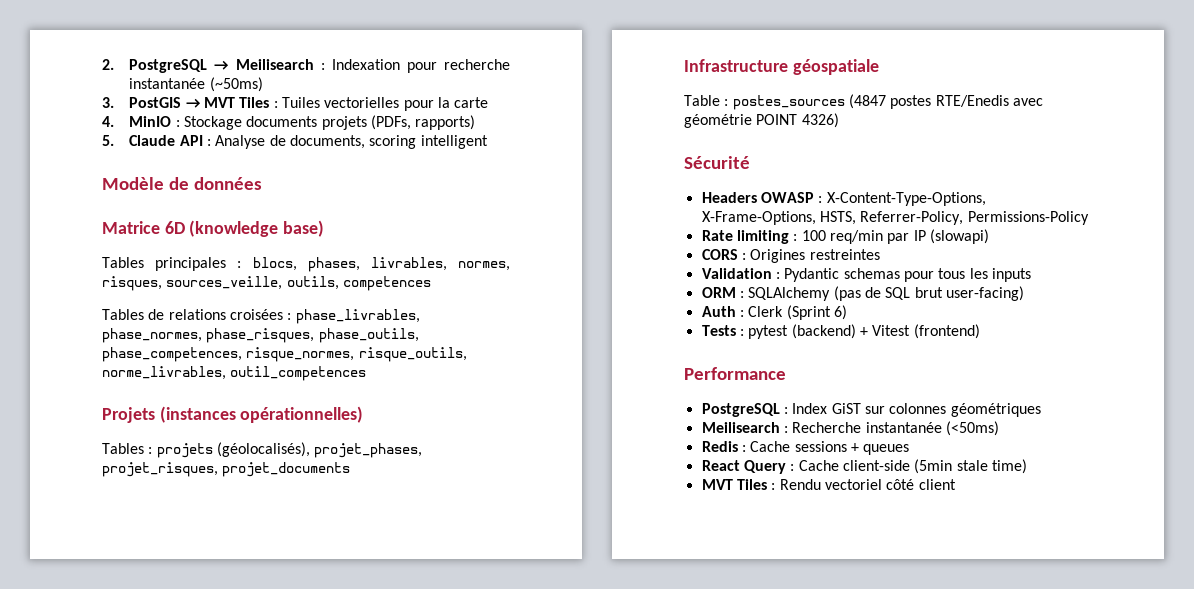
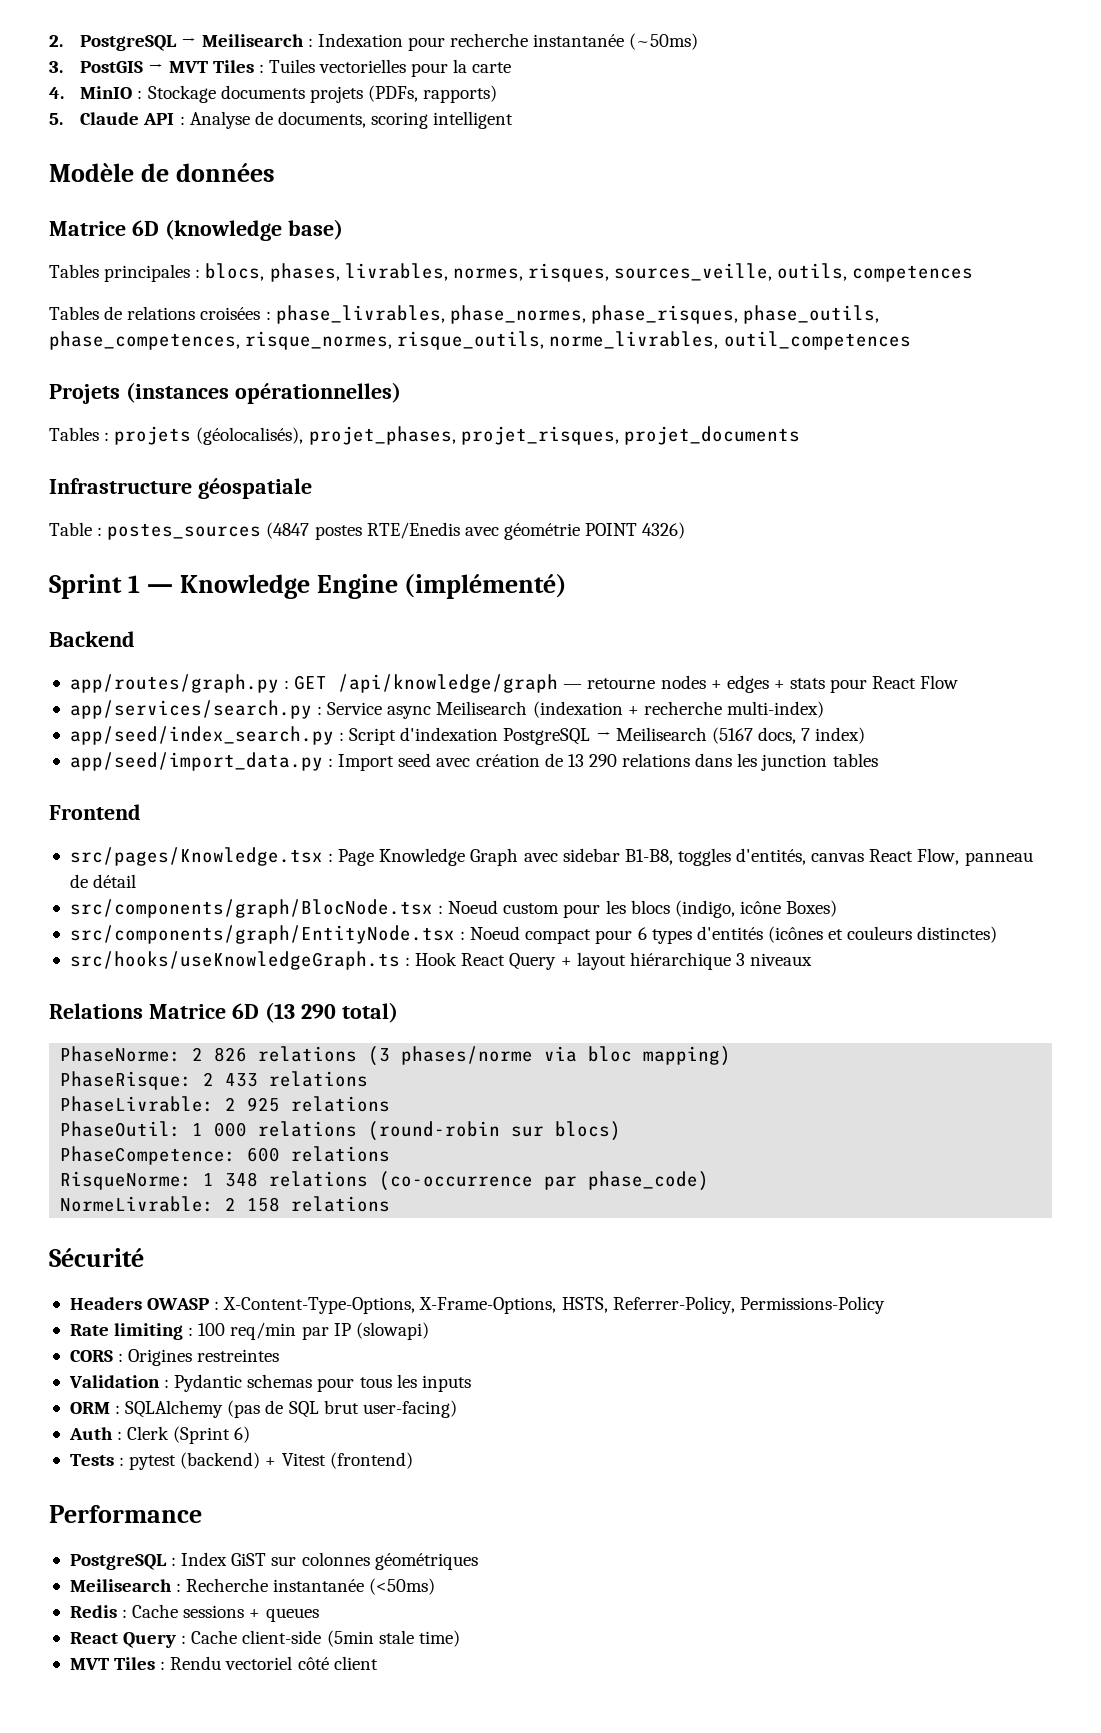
(839, 120) none -> [49,574,568,599] [49,631,135,647] [69,674,959,693] [69,700,824,719] [69,726,866,745] [69,752,878,771] [49,804,141,820] [69,847,1033,866] [69,874,137,888] [69,899,838,918] [69,925,998,944] [69,951,813,970] [49,1002,398,1023] [60,1046,732,1066] [60,1071,369,1090] [60,1096,391,1112] [60,1121,622,1141] [60,1146,391,1165] [60,1171,710,1191] [60,1196,391,1212] // Sprint 1 — Knowledge Engine (implémenté) // Backend // app/routes/graph.py : GET /api/knowledge/graph — retourne nodes + edges + stats pour React Flow // app/services/search.py : Service async Meilisearch (indexation + recherche multi-index) // app/seed/index_search.py : Script d'indexation PostgreSQL → Meilisearch (5167 docs, 7 index) // app/seed/import_data.py : Import seed avec création de 13 290 relations dans les junction tables // Frontend // src/pages/Knowledge.tsx : Page Knowledge Graph avec sidebar B1-B8, toggles d'entités, canvas React Flow, panneau de détail // src/components/graph/BlocNode.tsx : Noeud custom pour les blocs (indigo, icône Boxes) // src/components/graph/EntityNode.tsx : Noeud compact pour 6 types d'entités (icônes et couleurs distinctes) // src/hooks/useKnowledgeGraph.ts : Hook React Query + layout hiérarchique 3 niveaux // Relations Matrice 6D (13 290 total) // PhaseNorme: 2 826 relations (3 phases/norme via bloc mapping) // PhaseRisque: 2 433 relations // PhaseLivrable: 2 925 relations // PhaseOutil: 1 000 relations (round-robin sur blocs) // PhaseCompetence: 600 relations // RisqueNorme: 1 348 relations (co-occurrence par phase_code) // NormeLivrable: 2 158 relations

